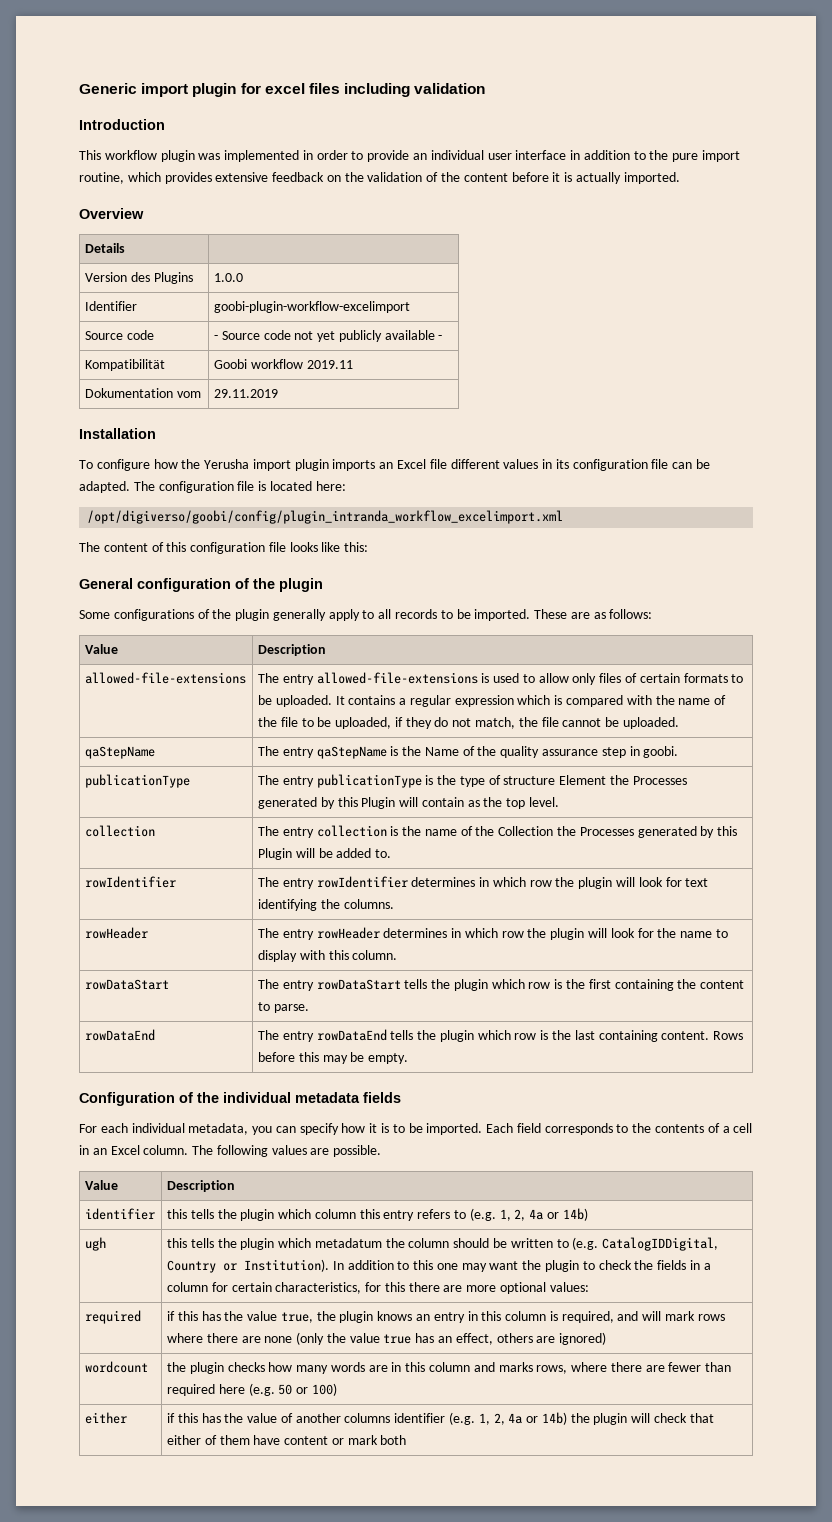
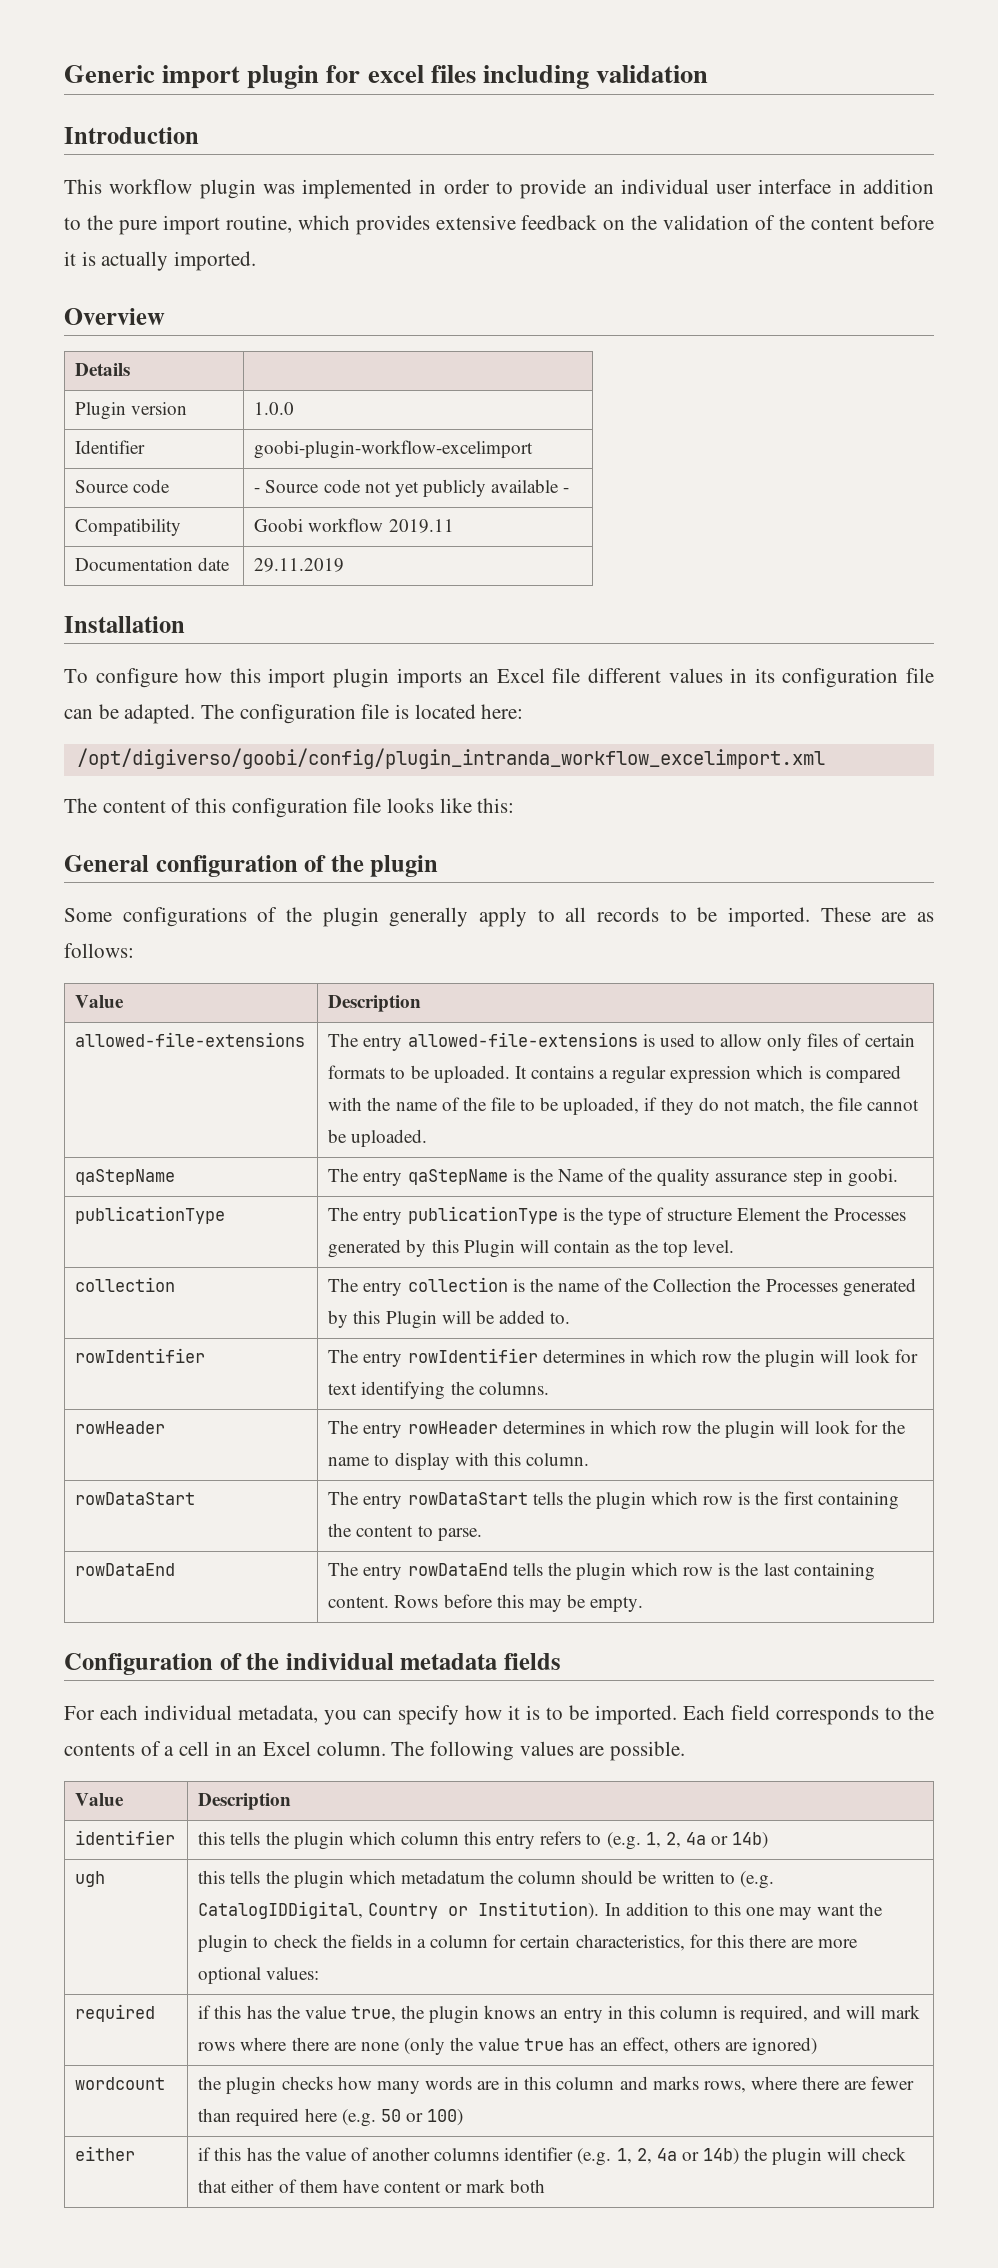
[84,272,193,284] Version des Plugins -> [75,402,188,420] Plugin version
[84,359,165,371] Kompatibilität -> [75,518,182,536] Compatibility
[84,388,201,398] Dokumentation vom -> [75,557,231,571] Documentation date
[181,459,250,469] the Yerusha -> [229,668,261,683] this

